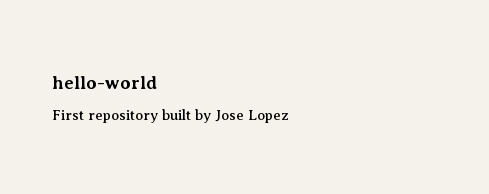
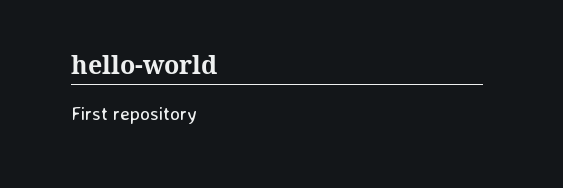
[162,109,289,123] built by Jose Lopez -> (198, 115) none

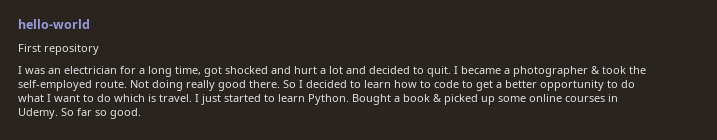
(198, 115) none -> [18,66,646,77] [18,80,635,91] [18,94,618,105] [18,108,141,119] // I was an electrician for a long time, got shocked and hurt a lot and decided to quit. I became a photographer & took the self-employed route. Not doing really good there. So I decided to learn how to code to get a better opportunity to do what I want to do which is travel. I just started to learn Python. Bought a book & picked up some online courses in Udemy. So far so good.

